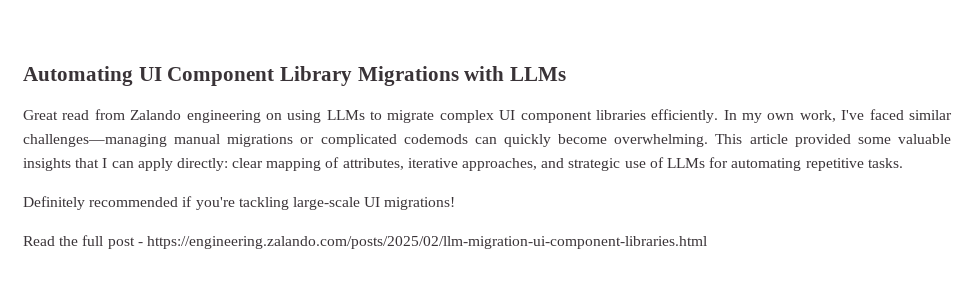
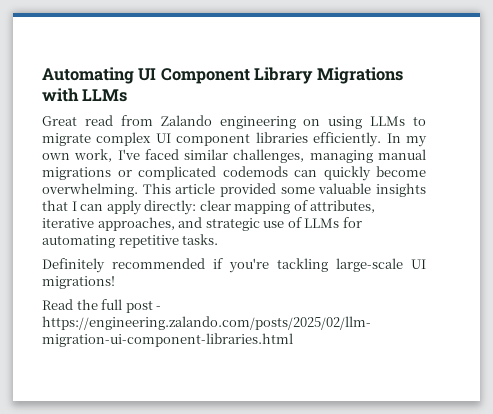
[23,134,167,147] challenges—managing -> [233,149,373,163] challenges, managing

